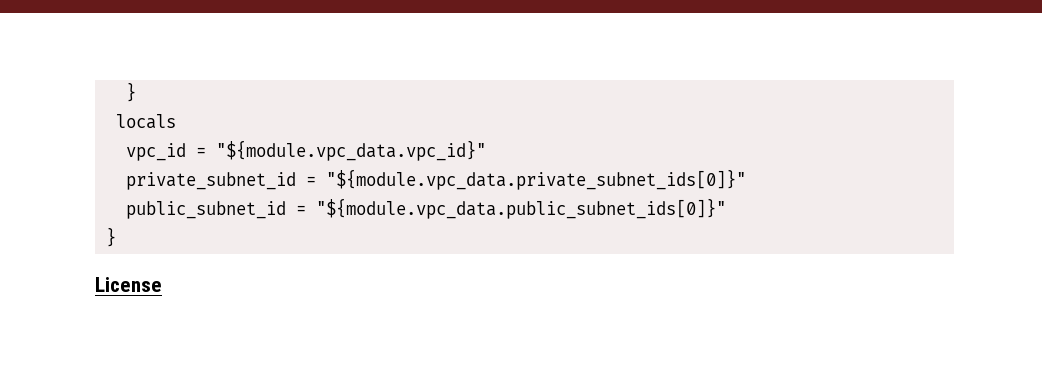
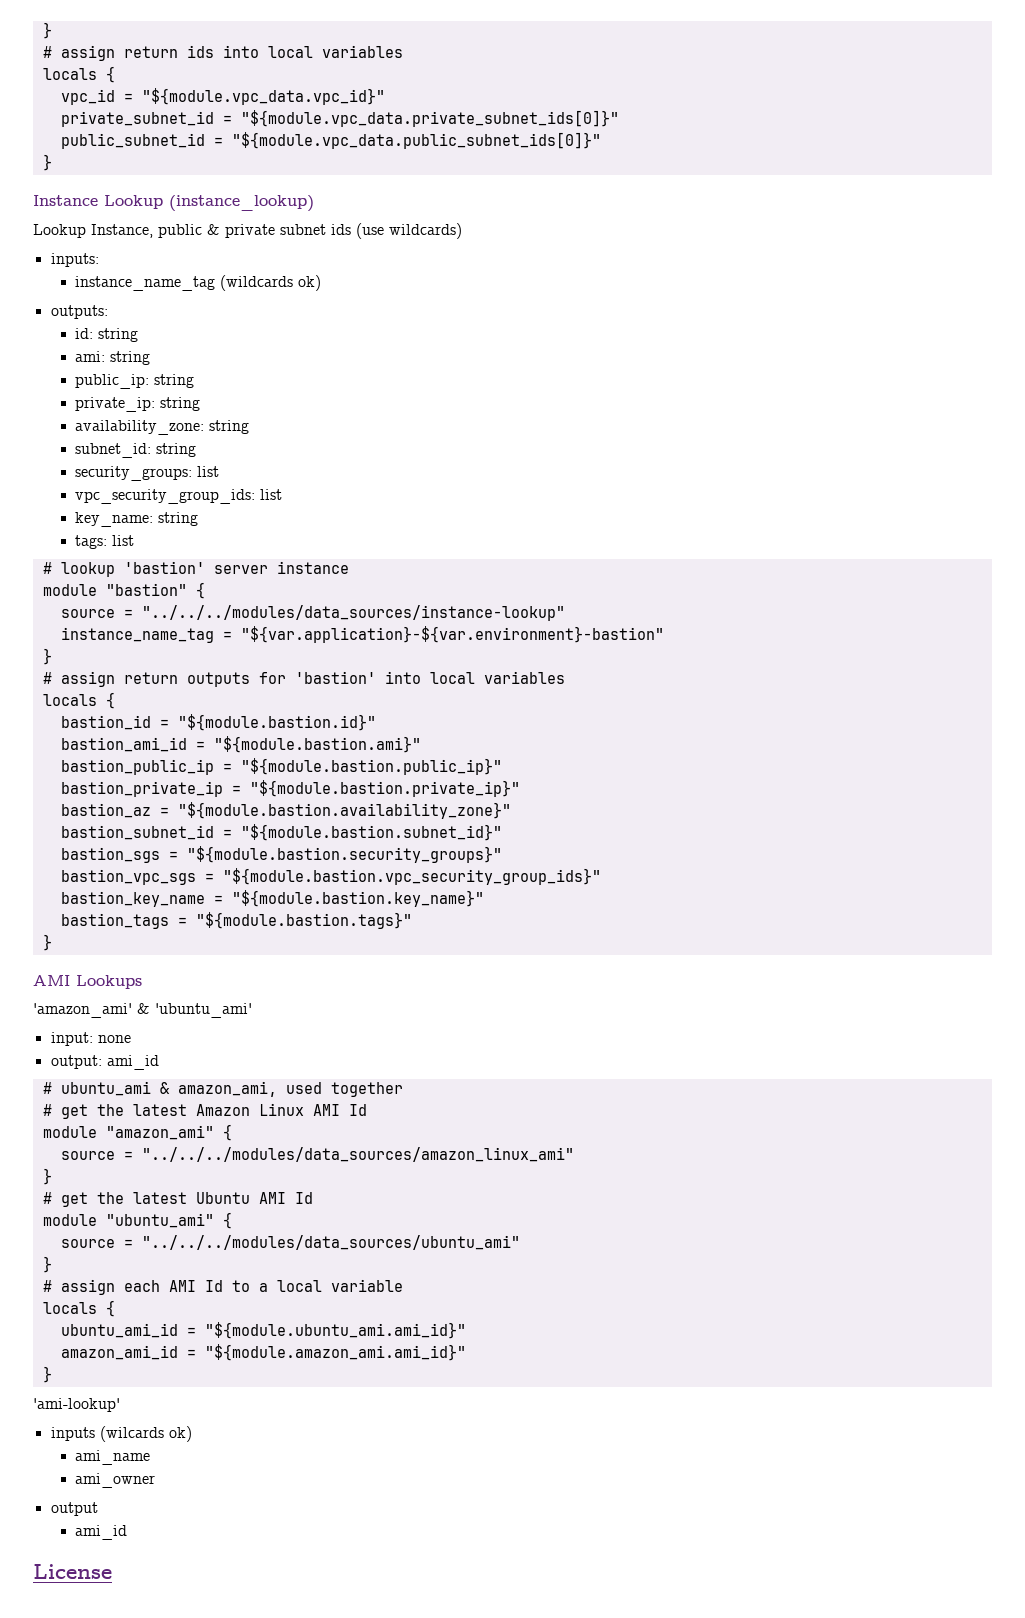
[125,82,136,102] [115,114,176,129] } // locals -> [42,22,52,39] [42,45,403,61] [42,66,115,83] } // # assign return ids into local variables // locals {
(116, 237) none -> [33,195,314,212] [33,223,462,239] [50,253,99,267] [75,275,322,291] [50,305,108,319] [75,328,139,342] [75,351,151,365] [75,374,195,389] [75,397,201,412] [75,420,250,435] [75,443,197,458] [75,466,220,481] [75,489,283,504] [75,512,199,527] [75,535,135,549] [42,561,349,577] [42,582,205,599] [60,605,565,621] [60,626,664,643] [42,648,52,665] [42,671,565,687] [42,692,115,709] [60,714,376,731] [60,736,421,753] [60,758,502,775] [60,780,520,797] [60,802,511,819] [60,824,502,841] [60,846,502,863] [60,868,601,885] [60,890,484,907] [60,912,412,929] [42,934,52,951] [33,975,142,989] [33,1003,252,1018] [50,1032,131,1046] [50,1055,159,1070] [42,1081,403,1097] [42,1103,367,1119] [42,1124,232,1141] [60,1147,574,1162] [42,1168,52,1185] [42,1192,313,1207] [42,1212,232,1229] [60,1235,520,1250] [42,1256,52,1273] [42,1279,403,1295] [42,1300,115,1317] [60,1322,466,1339] [60,1344,466,1361] [42,1366,52,1383] [33,1398,120,1412] [50,1426,192,1442] [75,1450,151,1465] [75,1473,156,1488] [50,1502,98,1516] [75,1525,128,1540] // Instance Lookup (instance_lookup) // Lookup Instance, public & private subnet ids (use wildcards) // inputs: // instance_name_tag (wildcards ok) // outputs: // id: string // ami: string // public_ip: string // private_ip: string // availability_zone: string // subnet_id: string // security_groups: list // vpc_security_group_ids: list // key_name: string // tags: list // # lookup 'bastion' server instance // module "bastion" { // source = "../../../modules/data_sources/instance-lookup" // instance_name_tag = "${var.application}-${var.environment}-bastion" // } // # assign return outputs for 'bastion' into local variables // locals { // bastion_id = "${module.bastion.id}" // bastion_ami_id = "${module.bastion.ami}" // bastion_public_ip = "${module.bastion.public_ip}" // bastion_private_ip = "${module.bastion.private_ip}" // bastion_az = "${module.bastion.availability_zone}" // bastion_subnet_id = "${module.bastion.subnet_id}" // bastion_sgs = "${module.bastion.security_groups}" // bastion_vpc_sgs = "${module.bastion.vpc_security_group_ids}" // bastion_key_name = "${module.bastion.key_name}" // bastion_tags = "${module.bastion.tags}" // } // AMI Lookups // 'amazon_ami' & 'ubuntu_ami' // input: none // output: ami_id // # ubuntu_ami & amazon_ami, used together // # get the latest Amazon Linux AMI Id // module "amazon_ami" { // source = "../../../modules/data_sources/amazon_linux_ami" // } // # get the latest Ubuntu AMI Id // module "ubuntu_ami" { // source = "../../../modules/data_sources/ubuntu_ami" // } // # assign each AMI Id to a local variable // locals { // ubuntu_ami_id = "${module.ubuntu_ami.ami_id}" // amazon_ami_id = "${module.amazon_ami.ami_id}" // } // 'ami-lookup' // inputs (wilcards ok) // ami_name // ami_owner // output // ami_id

